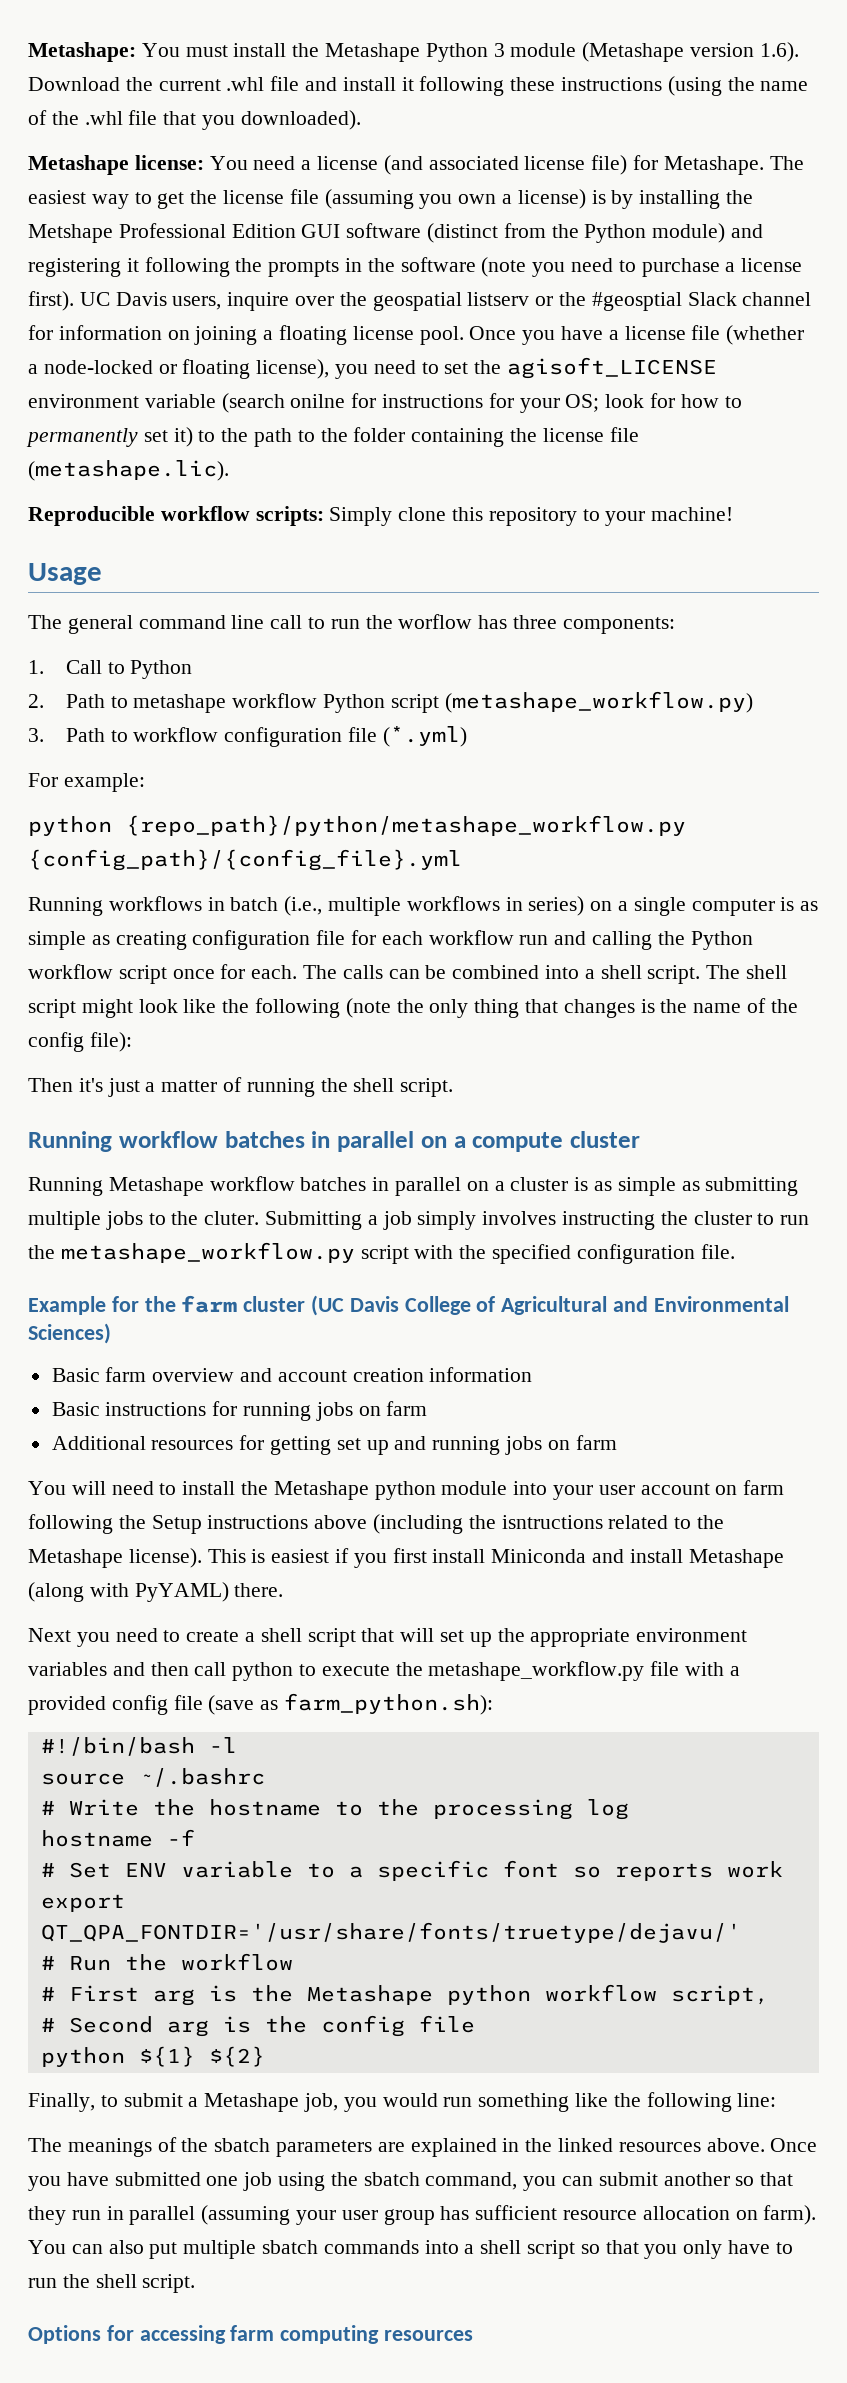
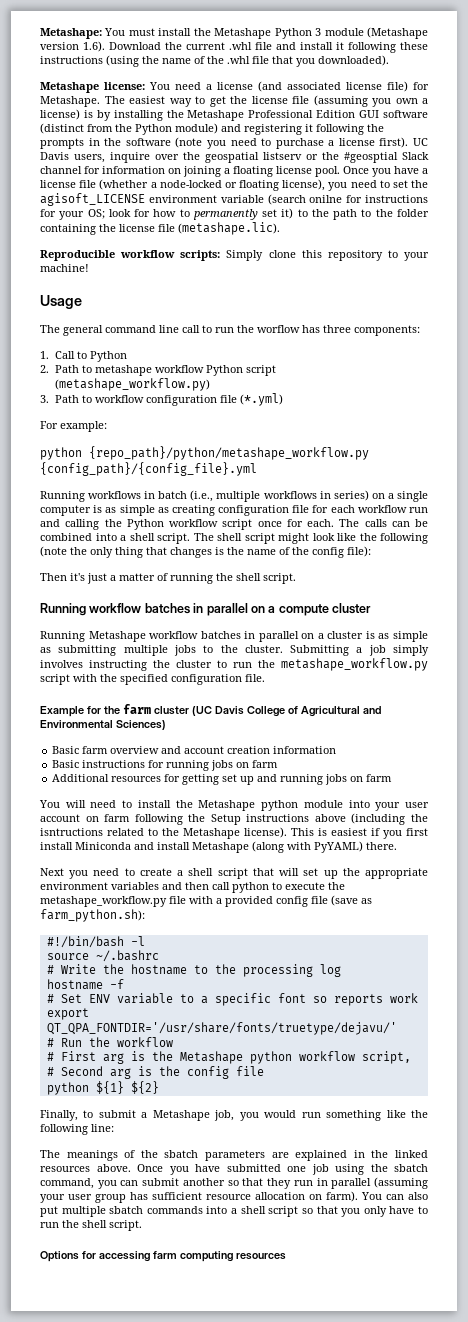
[28,224,113,243] Metshape -> [187,110,245,121] Metashape
[204,1211,260,1225] cluter. -> [244,645,283,653] cluster.

